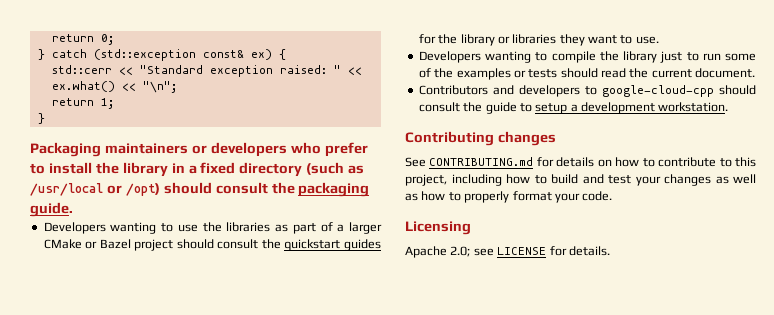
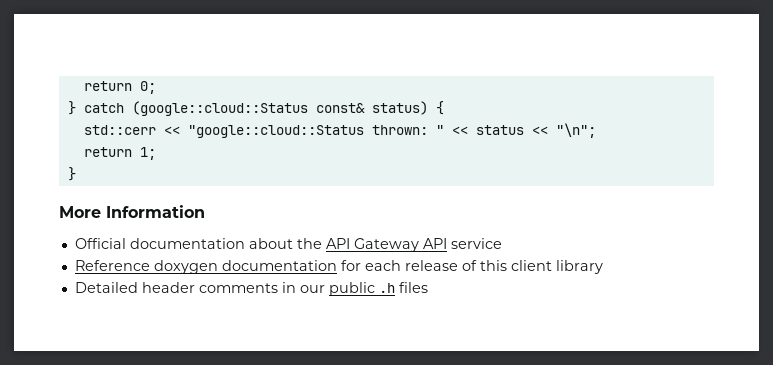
[93,49,272,61] (std::exception const& ex) -> [131,101,428,116] (google::cloud::Status const& status)
[139,65,327,77] "Standard exception raised: -> [187,125,428,138] "google::cloud::Status thrown:
[51,81,115,92] ex.what() -> [475,125,524,135] status
[30,142,368,157] [30,162,365,177] [30,182,370,197] [30,202,73,217] [43,222,383,234] [43,239,381,251] [418,34,659,46] [418,51,756,63] [418,68,756,80] [418,85,756,97] [418,102,729,114] [405,131,556,146] [405,157,757,167] [405,174,756,186] [405,191,613,203] [405,221,471,235] [405,246,610,258] Packaging maintainers or developers who prefer to install the library in a fixed directory (such as /usr/local or /opt) should consult the packaging guide. // Developers wanting to use the libraries as part of a larger CMake or Bazel project should consult the quickstart guides for the library or libraries they want to use. // Developers wanting to compile the library just to run some of the examples or tests should read the current document. // Contributors and developers to google-cloud-cpp should consult the guide to setup a development workstation. // Contributing changes // See CONTRIBUTING.md for details on how to contribute to this project, including how to build and test your changes as well as how to properly format your code. // Licensing // Apache 2.0; see LICENSE for details. -> [59,205,205,218] [74,238,502,252] [74,260,603,274] [74,282,428,296] More Information // Official documentation about the API Gateway API service // Reference doxygen documentation for each release of this client library // Detailed header comments in our public .h files

